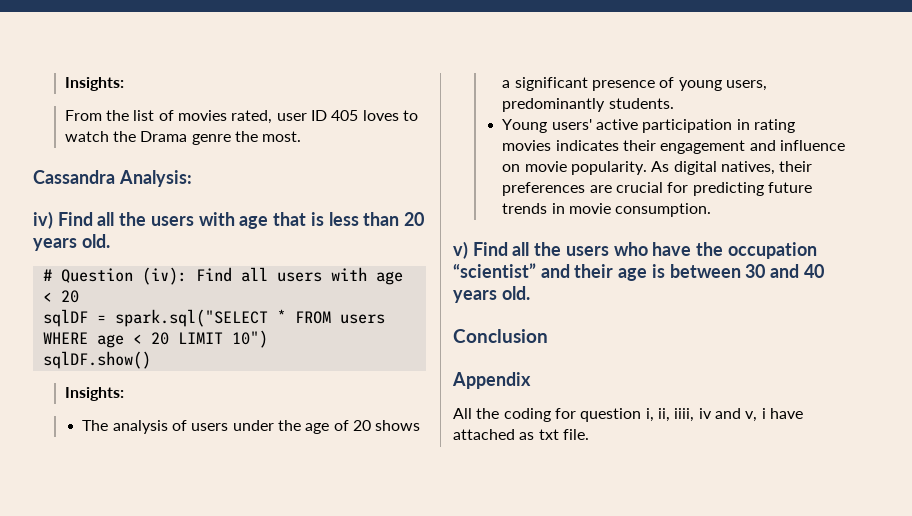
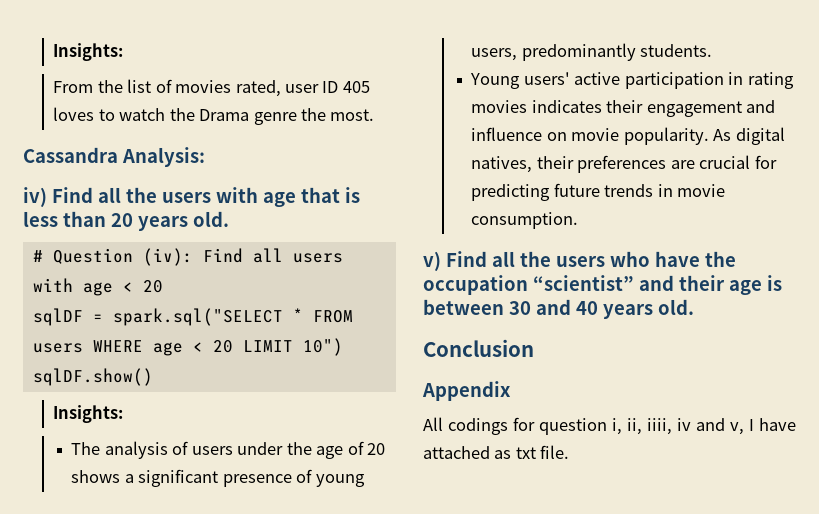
[476,408,551,422] the coding -> [448,418,508,435] codings
[761,408,766,419] i -> [749,419,754,431] I

